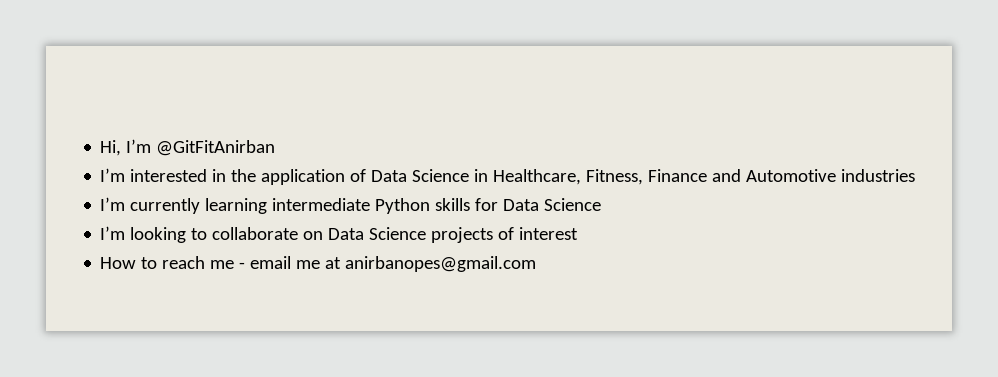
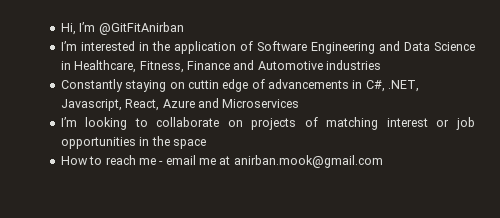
(367, 175) none -> [256,41,400,54] Software Engineering and
[100,197,602,214] I’m currently learning intermediate Python skills for Data Science -> [60,79,420,92] [60,98,300,111] Constantly staying on cuttin edge of advancements in C#, .NET, Javascript, React, Azure and Microservices
[328,227,427,240] Data Science -> (243, 123) none
(515, 233) none -> [326,117,379,130] matching
(579, 233) none -> [436,117,475,130] [60,136,206,149] or job opportunities in the space
[345,256,537,272] anirbanopes@gmail.com -> [233,155,383,168] anirban.mook@gmail.com

